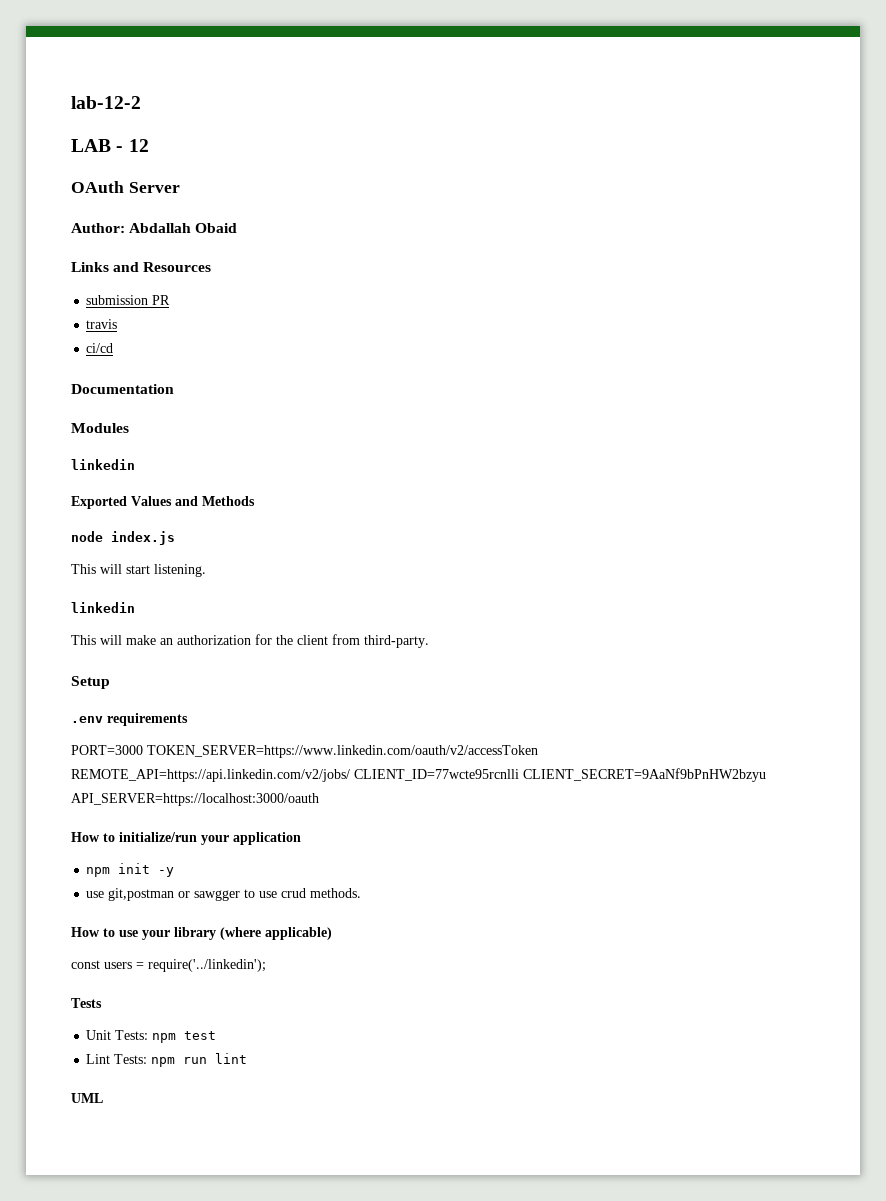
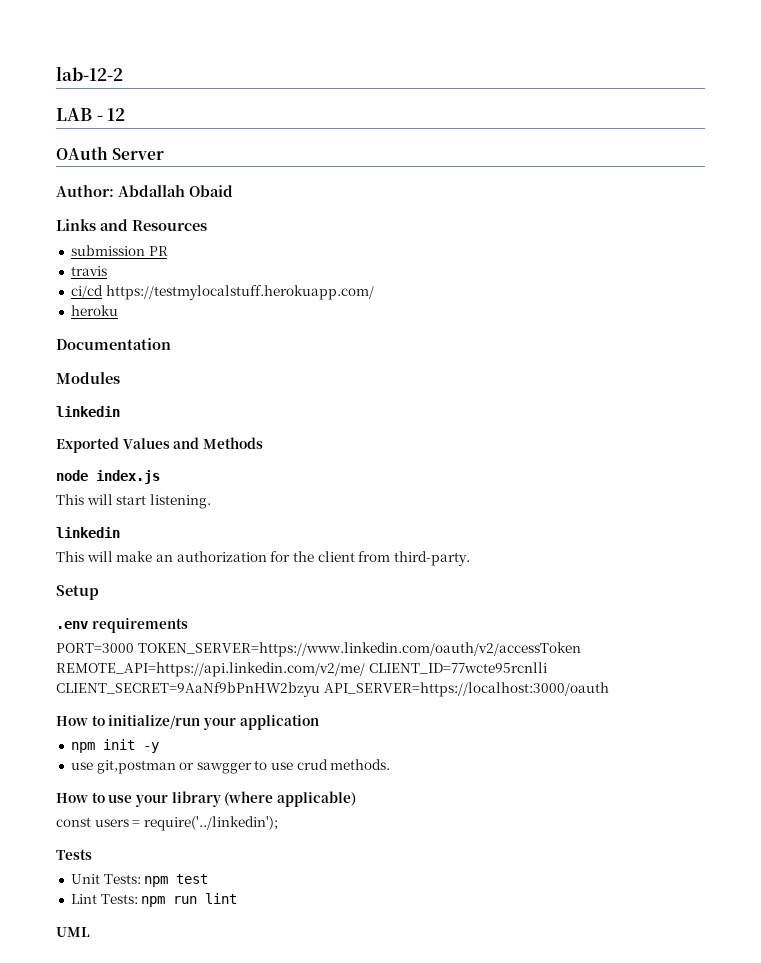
(114, 348) none -> [105,285,374,300] [70,305,118,316] https://testmylocalstuff.herokuapp.com/ // heroku
[71,769,350,782] REMOTE_API=https://api.linkedin.com/v2/jobs/ -> [56,662,365,677] REMOTE_API=https://api.linkedin.com/v2/me/

